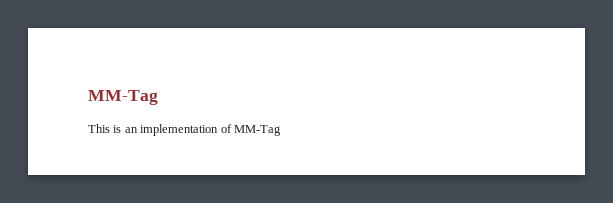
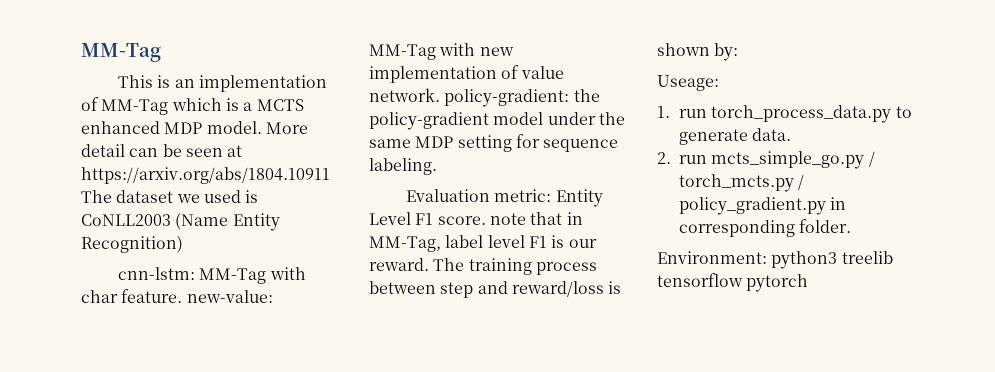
(281, 130) none -> [171,98,304,111] [81,121,308,134] [81,144,243,157] [81,167,330,184] [81,190,259,203] [81,213,280,231] [81,236,183,253] [117,267,306,284] [81,289,273,303] [369,43,514,60] [369,65,564,83] [369,88,600,107] [369,112,625,130] [369,134,619,152] [369,158,437,175] [405,189,603,207] [369,212,583,225] [369,235,597,252] [369,258,597,275] [369,281,622,298] [657,43,739,61] [657,75,719,91] [657,105,912,123] [678,128,792,145] [657,151,875,169] [679,174,805,192] [679,197,847,215] [679,219,852,237] [657,251,893,269] [657,273,809,292] which is a MCTS enhanced MDP model. More detail can be seen at https://arxiv.org/abs/1804.10911 The dataset we used is CoNLL2003 (Name Entity Recognition) // cnn-lstm: MM-Tag with char feature. new-value: MM-Tag with new implementation of value network. policy-gradient: the policy-gradient model under the same MDP setting for sequence labeling. // Evaluation metric: Entity Level F1 score. note that in MM-Tag, label level F1 is our reward. The training process between step and reward/loss is shown by: // Useage: // 1. run torch_process_data.py to generate data. // 2. run mcts_simple_go.py / torch_mcts.py / policy_gradient.py in corresponding folder. // Environment: python3 treelib tensorflow pytorch

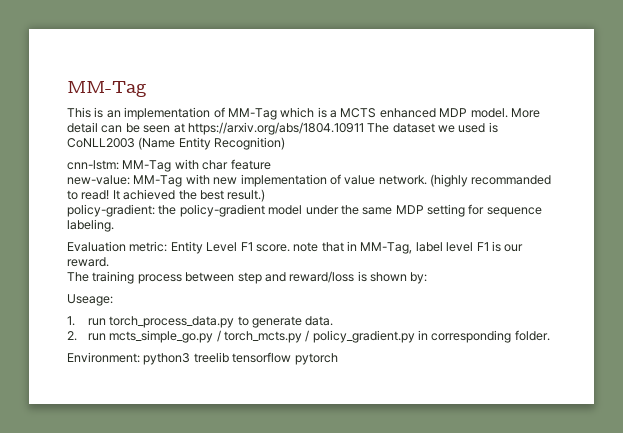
[121,289,183,303] feature. -> [230,159,271,170] feature //
(440, 95) none -> [430,174,552,187] [67,189,266,202] (highly recommanded to read! It achieved the best result.) //
(429, 264) none -> (109, 262) //

